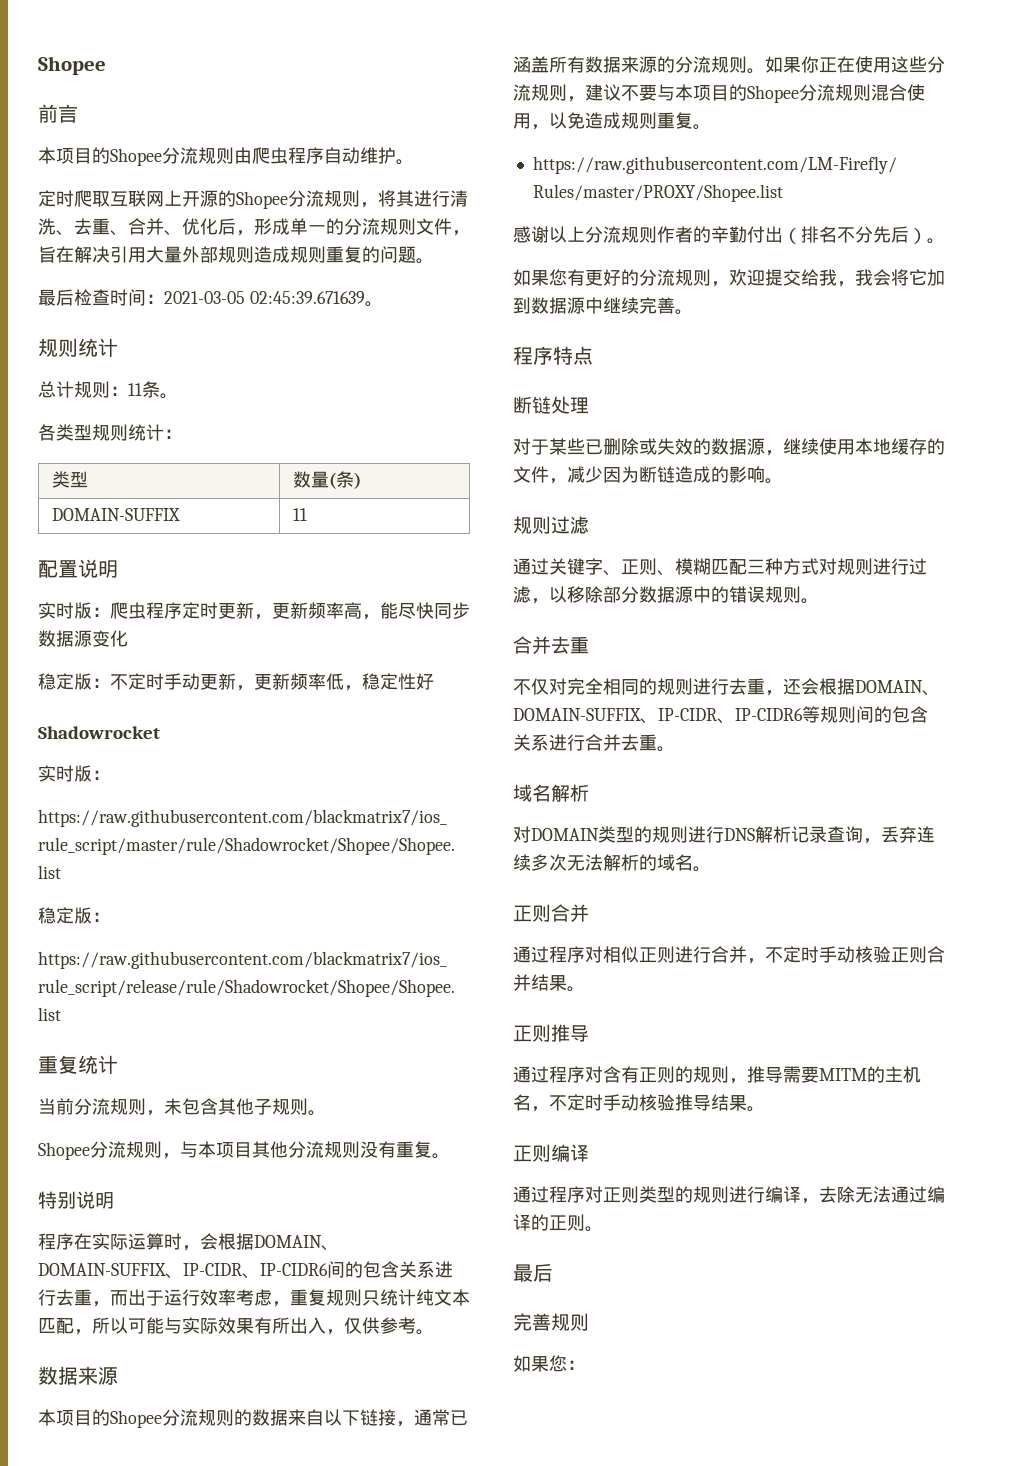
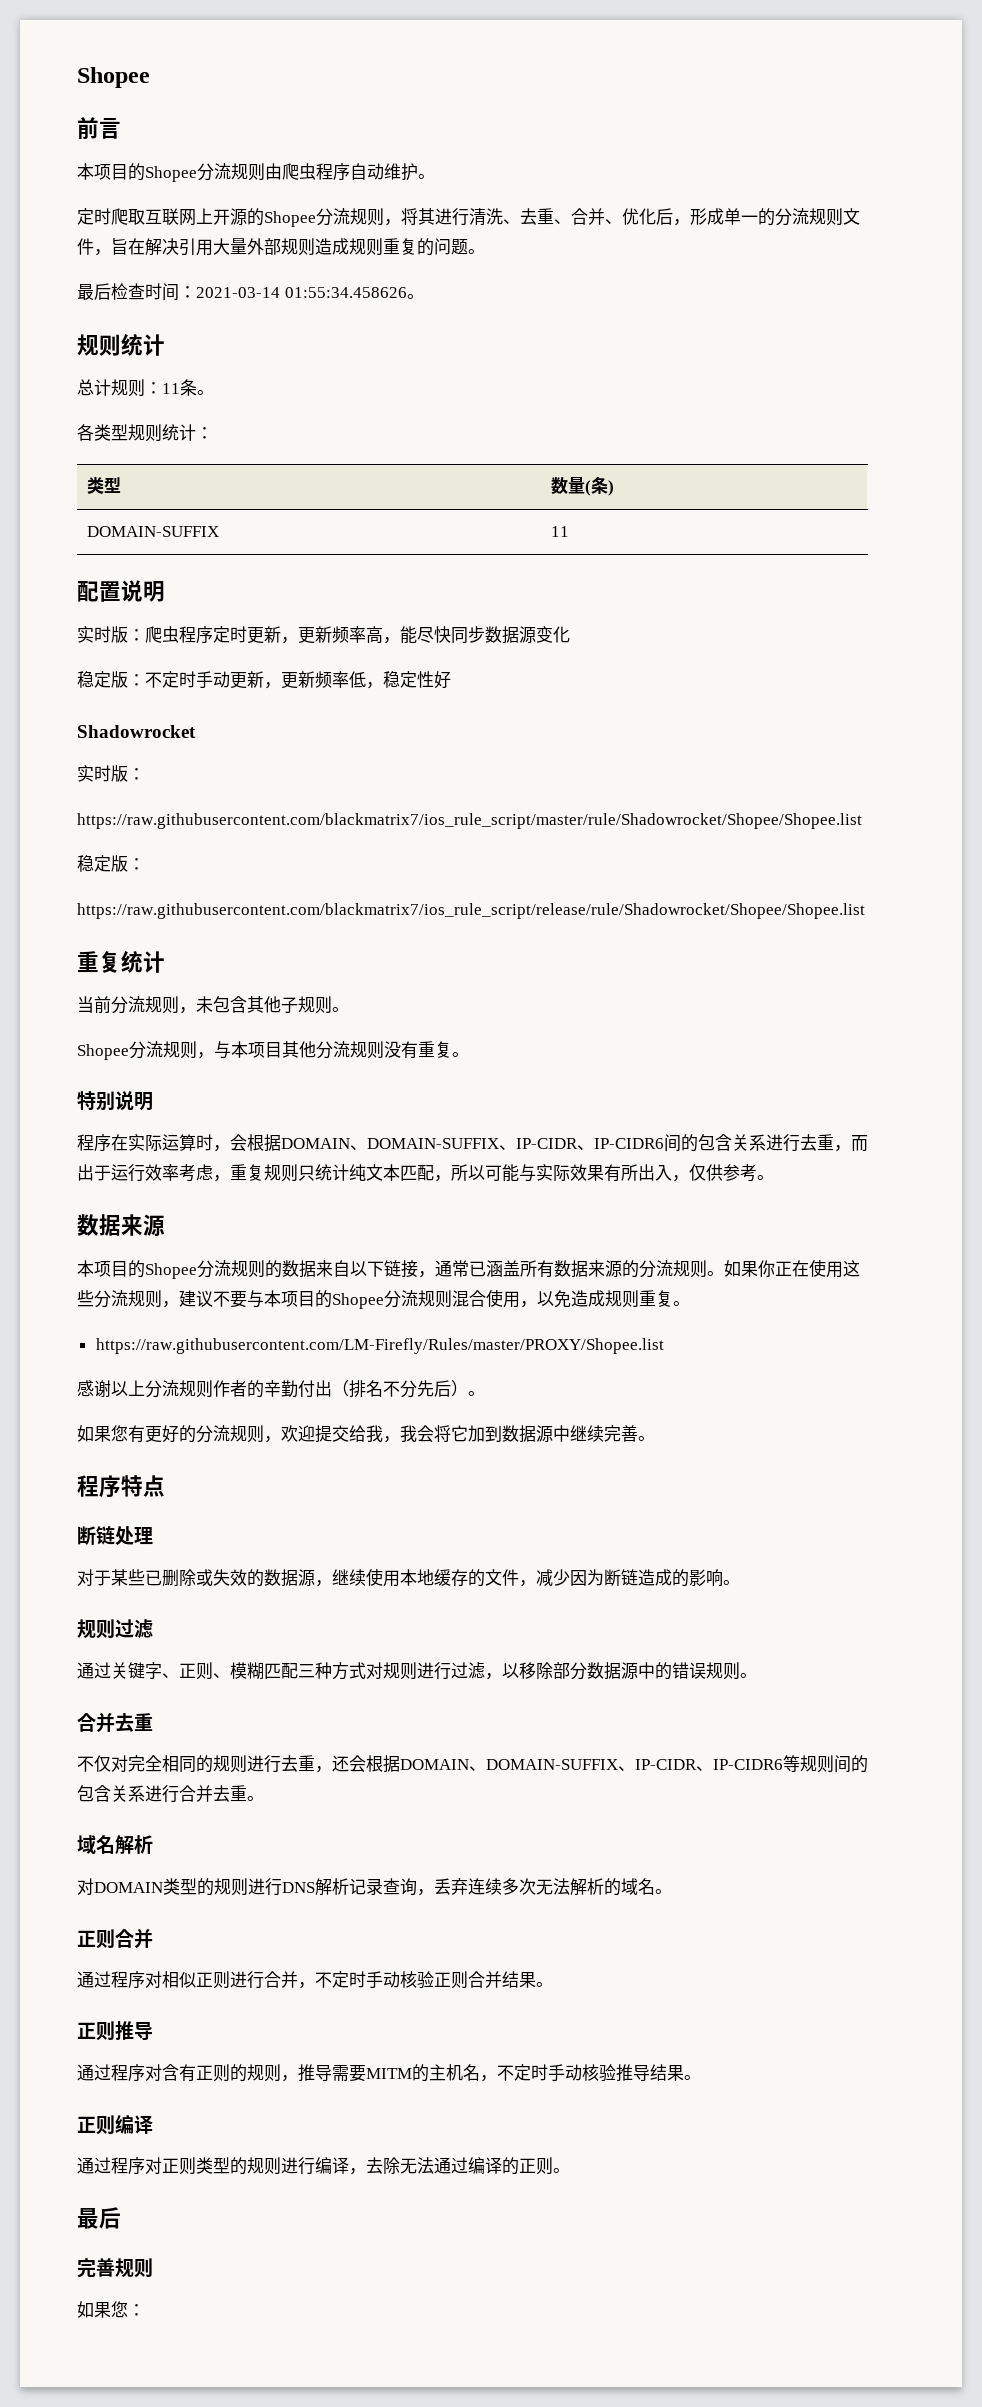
[164,291,365,304] 2021-03-05 02:45:39.671639 -> [196,287,407,298] 2021-03-14 01:55:34.458626

